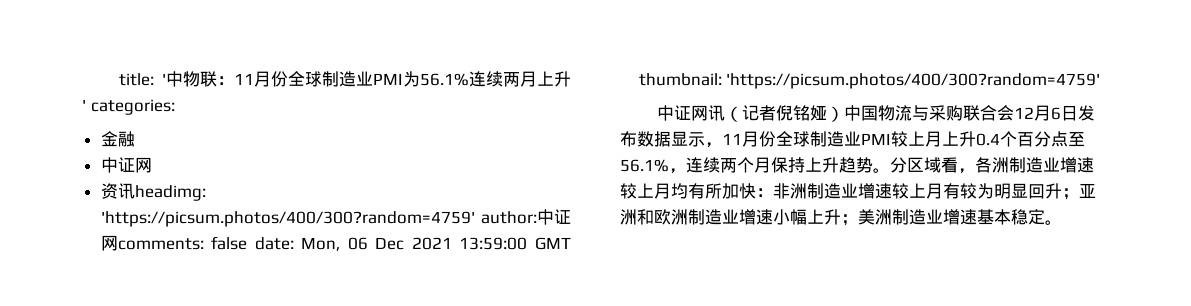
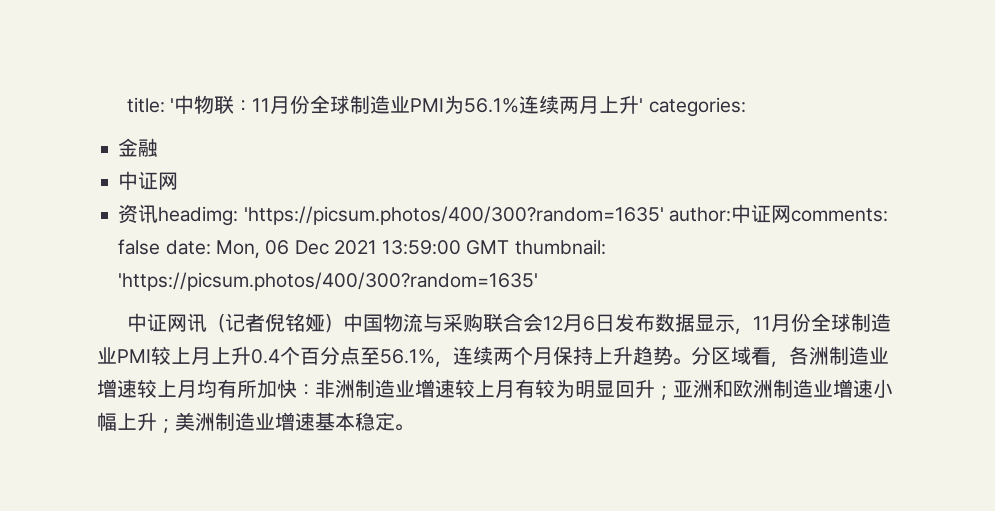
[100,211,475,227] 'https://picsum.photos/400/300?random=4759' -> [243,206,664,225] 'https://picsum.photos/400/300?random=1635'
[726,73,1101,89] 'https://picsum.photos/400/300?random=4759' -> [118,272,539,291] 'https://picsum.photos/400/300?random=1635'

